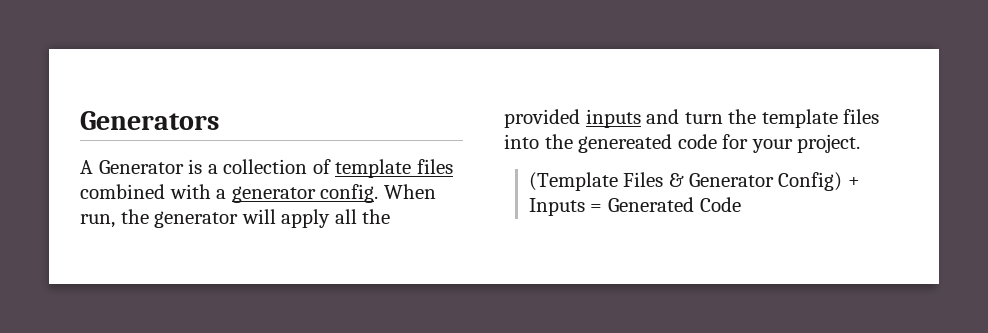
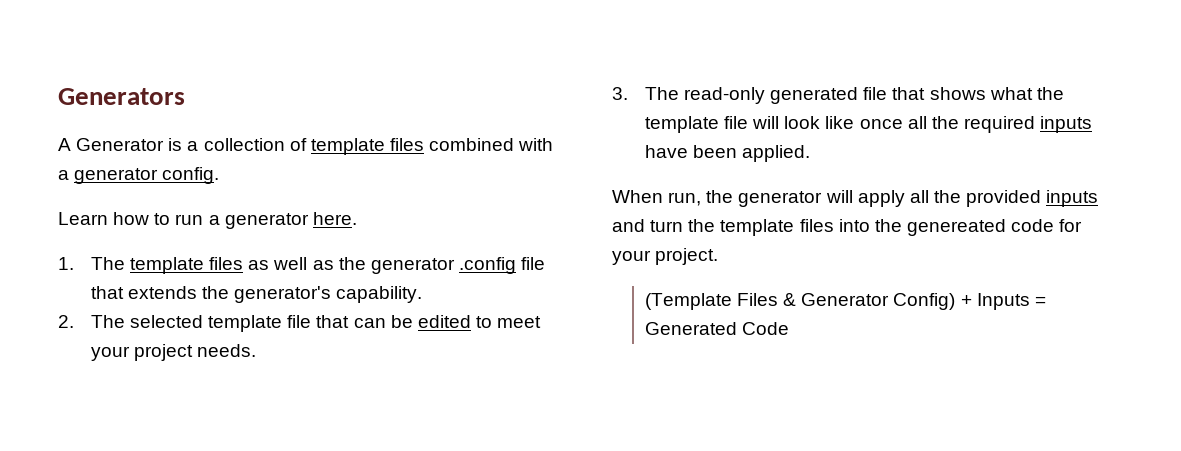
(379, 193) none -> [58,212,357,229] [58,257,546,274] [90,286,423,303] [58,315,542,332] [90,344,257,361] [612,87,1064,104] [644,116,1093,133] [644,145,811,162] // Learn how to run a generator here. // 1. The template files as well as the generator .config file that extends the generator's capability. // 2. The selected template file that can be edited to meet your project needs. // 3. The read-only generated file that shows what the template file will look like once all the required inputs have been applied. //

